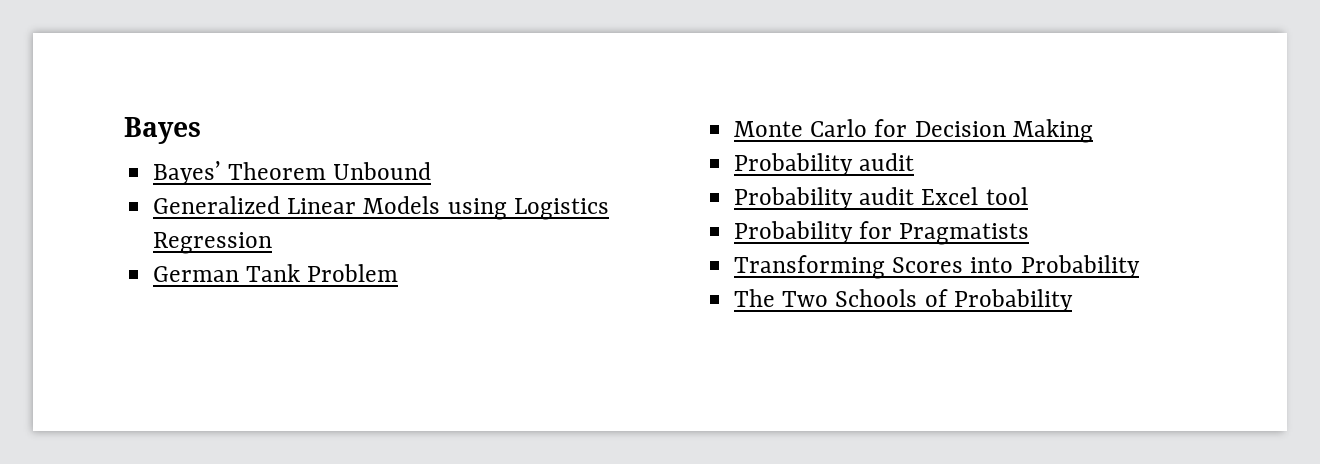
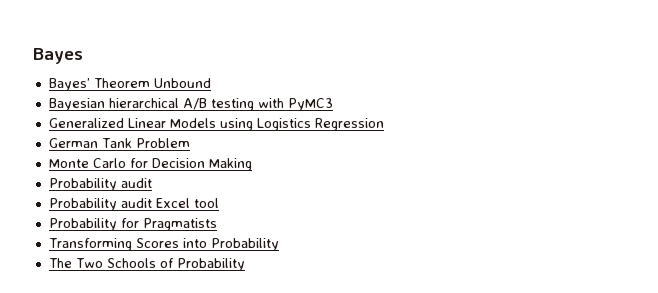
(432, 171) none -> [48,98,333,111] // Bayesian hierarchical A/B testing with PyMC3

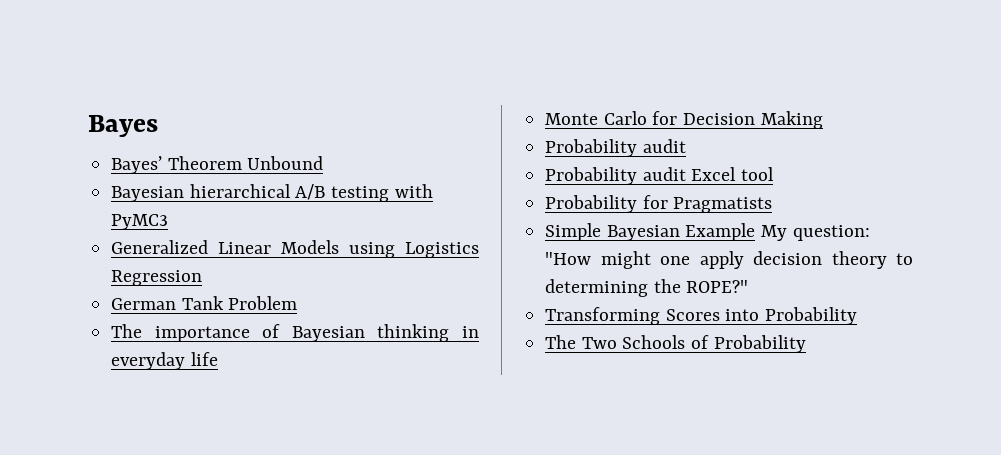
(190, 143) none -> [111,324,479,342] [111,352,218,370] // The importance of Bayesian thinking in everyday life
(217, 224) none -> [545,223,870,241] [545,251,913,269] [545,279,749,297] // Simple Bayesian Example My question: "How might one apply decision theory to determining the ROPE?"

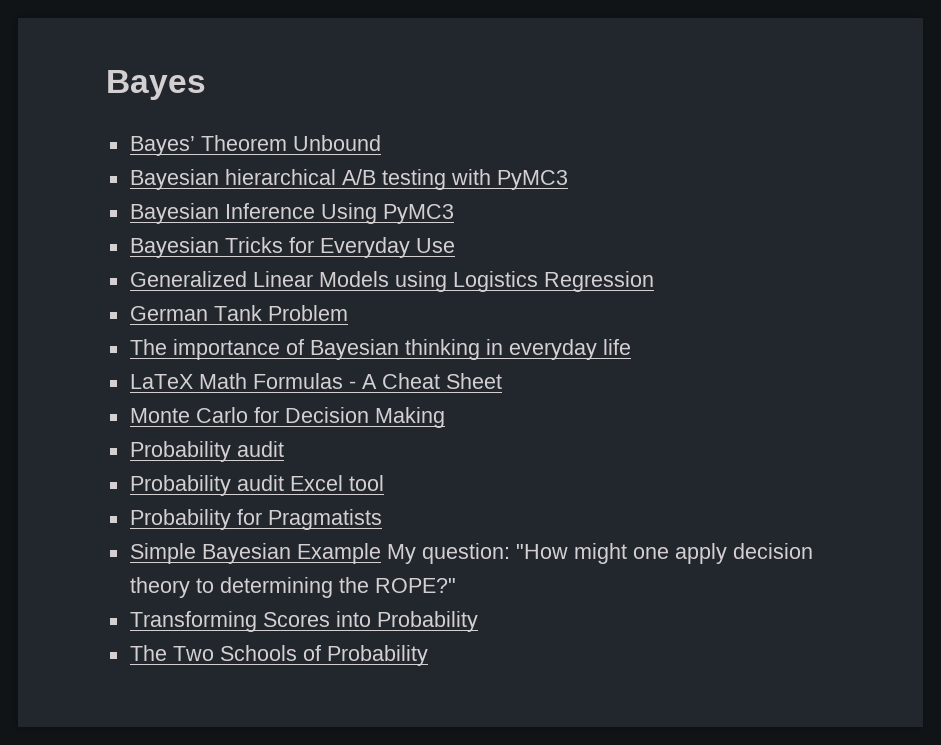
(169, 222) none -> [129,203,454,224] [129,237,455,258] // Bayesian Inference Using PyMC3 // Bayesian Tricks for Everyday Use
(218, 359) none -> [129,373,502,389] // LaTeX Math Formulas - A Cheat Sheet

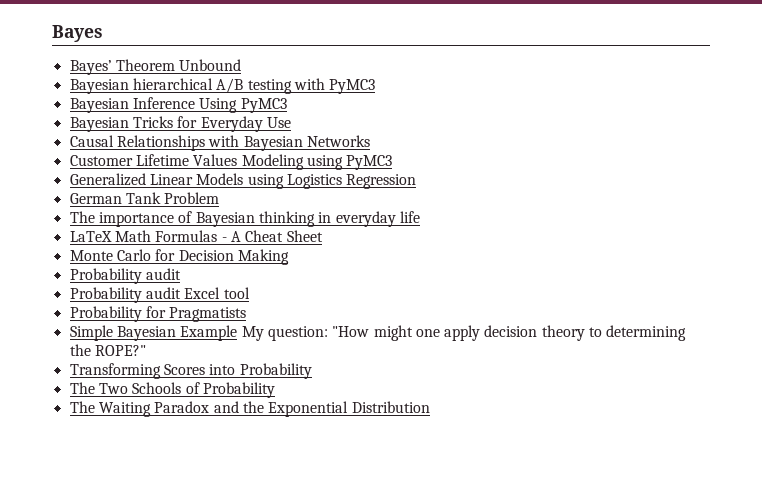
(455, 245) none -> [69,135,370,151] [69,154,393,170] // Causal Relationships with Bayesian Networks // Customer Lifetime Values Modeling using PyMC3
(428, 655) none -> [69,401,430,417] // The Waiting Paradox and the Exponential Distribution

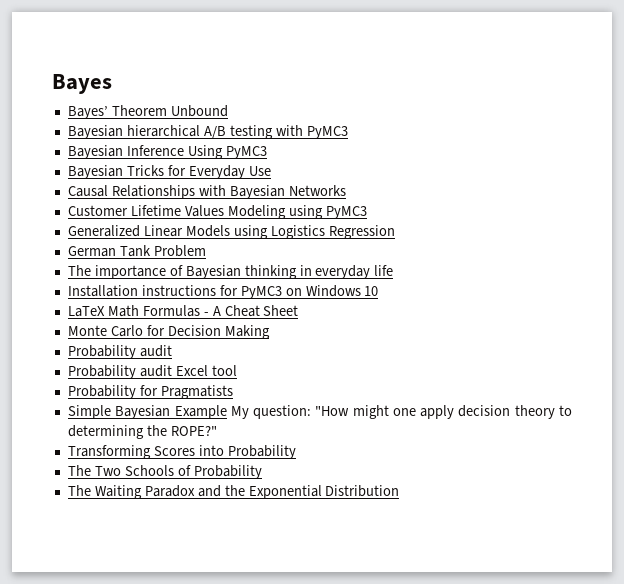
(420, 217) none -> [67,285,379,299] // Installation instructions for PyMC3 on Windows 10

